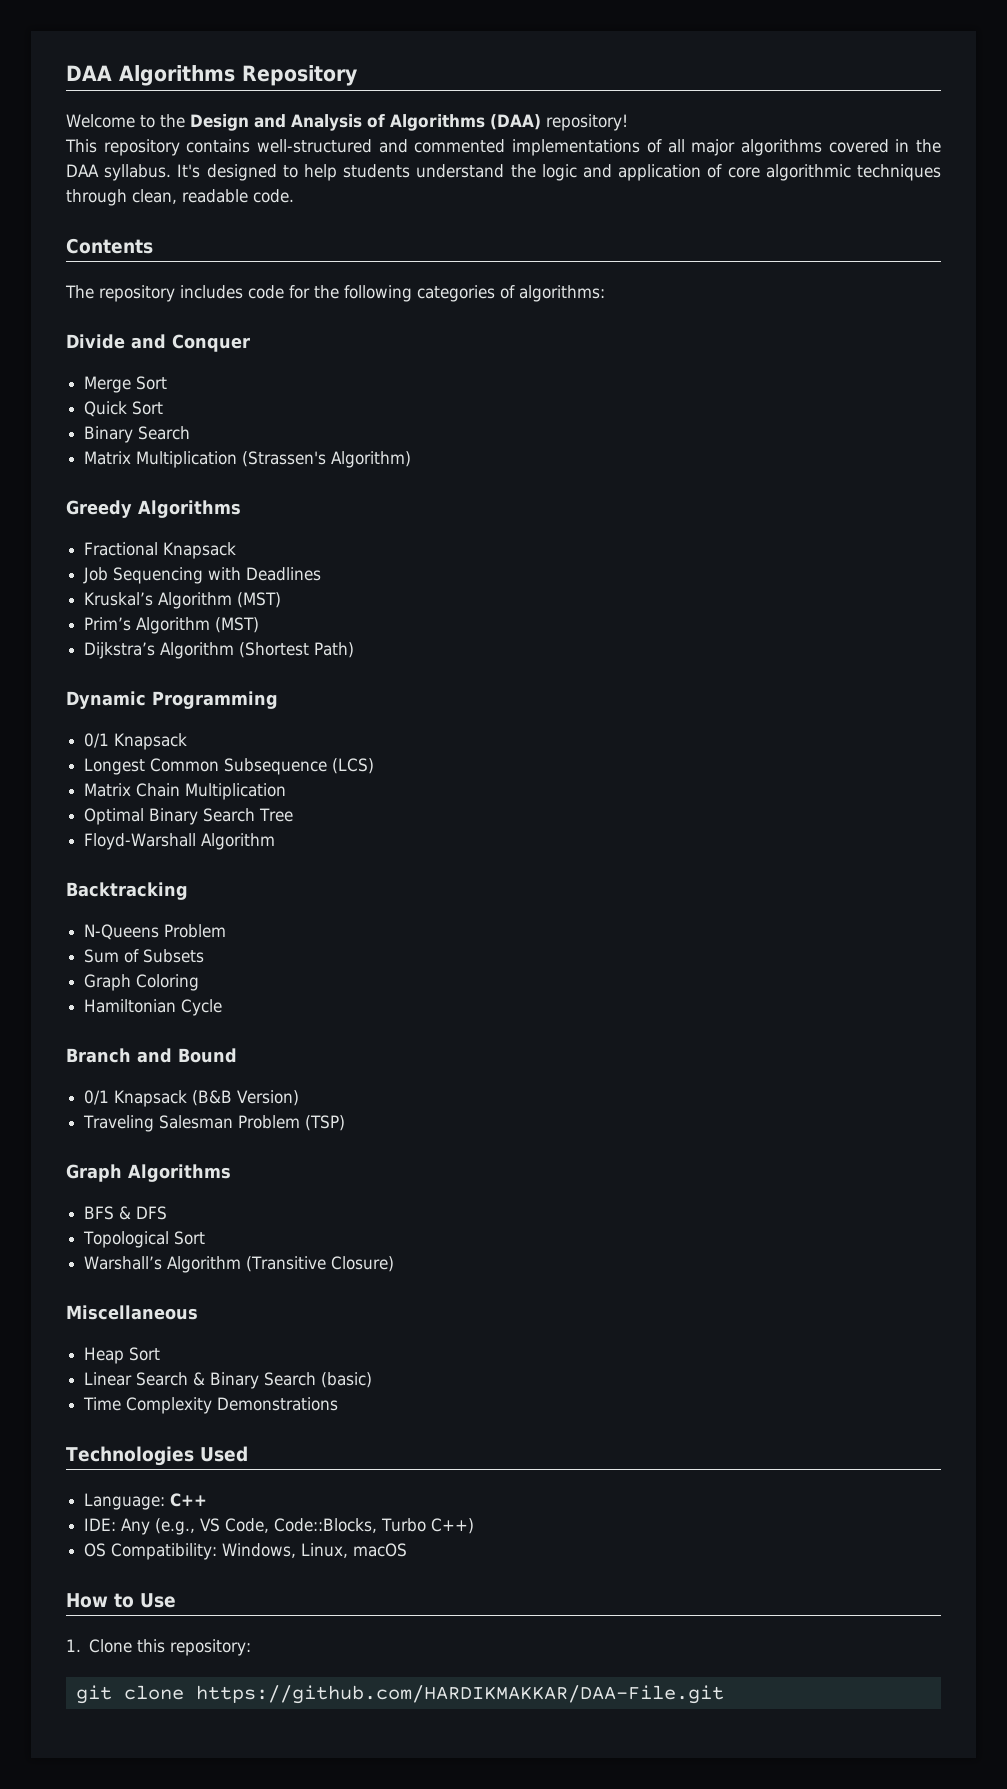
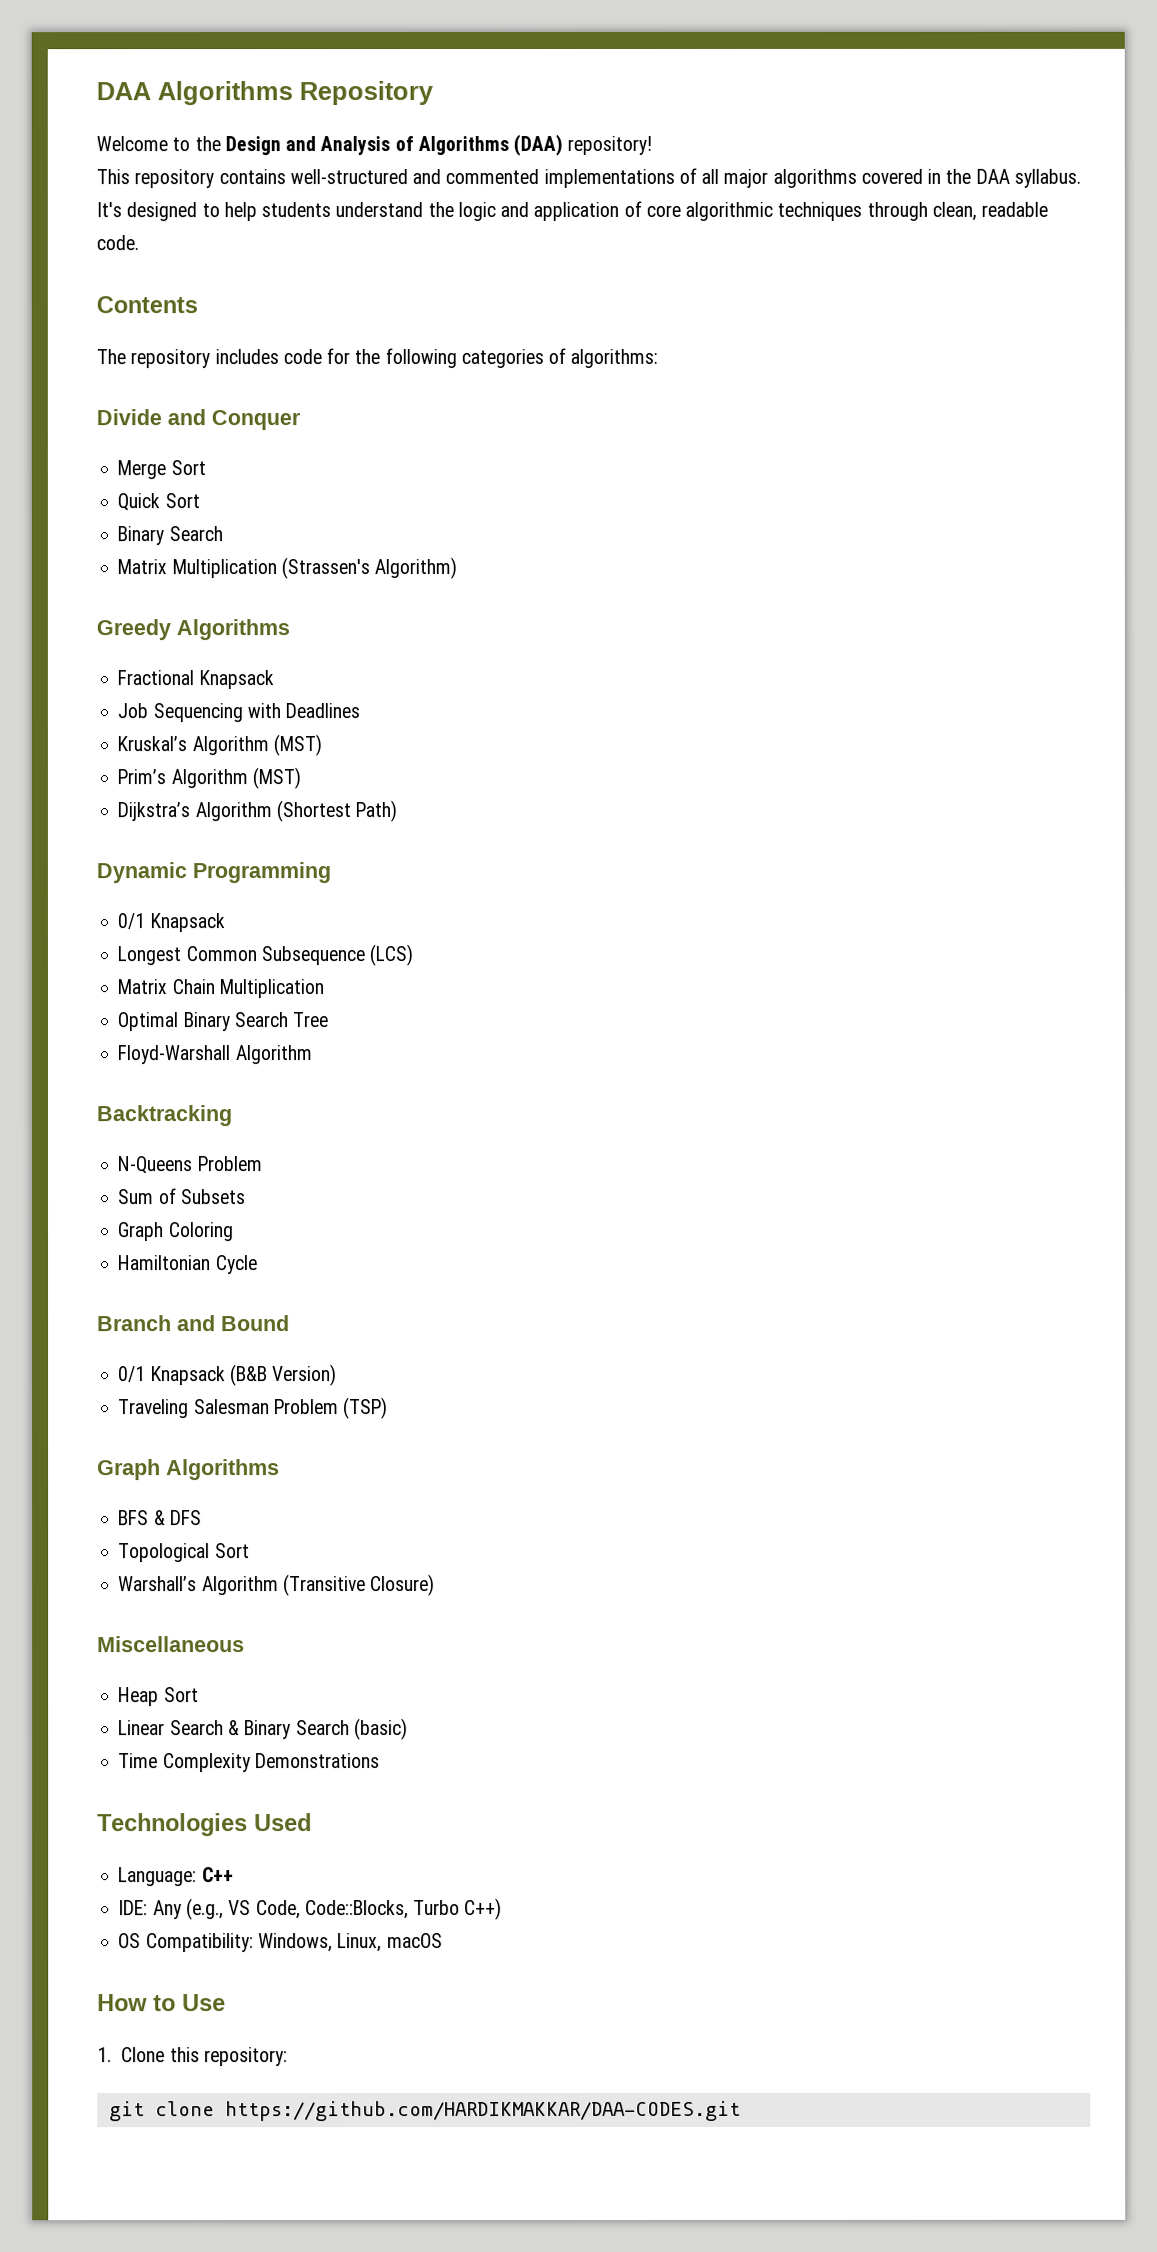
[195,1685,724,1704] https://github.com/HARDIKMAKKAR/DAA-File.git -> [224,2100,741,2122] https://github.com/HARDIKMAKKAR/DAA-CODES.git

